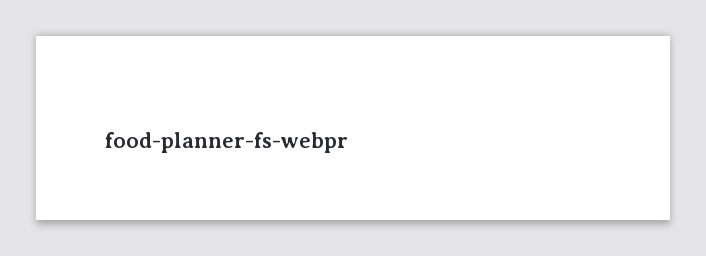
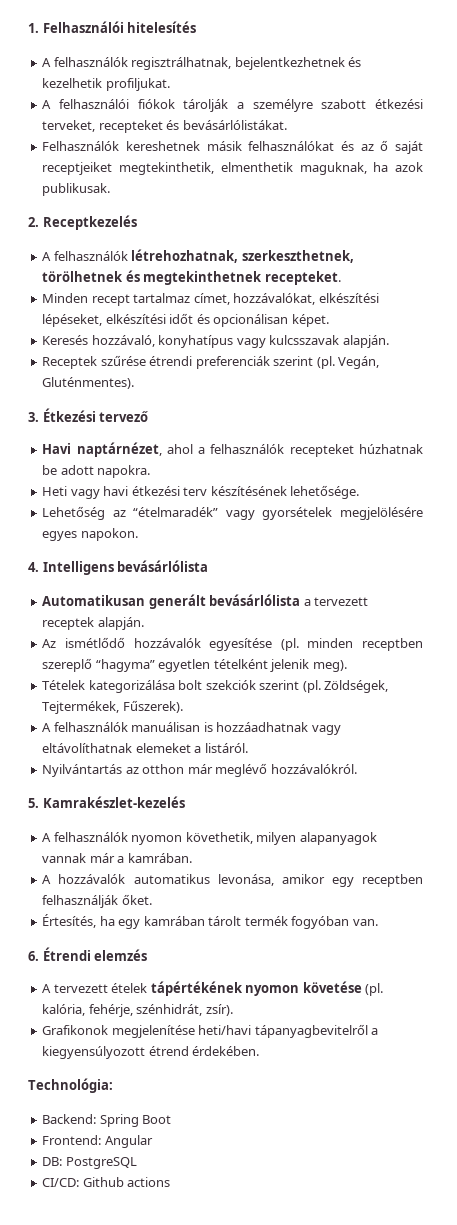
[105,132,348,153] food-planner-fs-webpr -> [28,21,197,33] [42,57,362,70] [42,78,170,91] [42,99,423,112] [42,120,287,133] [42,140,423,154] [42,162,423,175] [42,183,111,196] [28,215,137,230] [42,249,354,263] [42,270,341,285] [42,293,379,306] [42,313,329,327] [42,335,389,348] [42,355,380,369] [42,377,135,389] [28,408,149,422] [42,442,423,457] [42,465,151,478] [42,485,360,499] [42,506,423,520] [42,528,138,541] [28,560,209,575] [42,594,369,609] [42,617,144,630] [42,637,423,651] [42,658,347,672] [42,680,389,693] [42,700,183,714] [42,722,341,735] [42,743,248,753] [42,763,357,777] [28,796,185,808] [42,832,377,845] [42,853,192,863] [42,874,423,887] [42,894,152,908] [42,914,378,929] [28,947,148,961] [42,981,384,996] [42,1004,233,1017] [42,1024,379,1038] [42,1046,260,1059] [28,1078,113,1093] [42,1114,172,1127] [42,1135,153,1148] [42,1157,137,1169] [42,1177,171,1187] 1. Felhasználói hitelesítés // A felhasználók regisztrálhatnak, bejelentkezhetnek és kezelhetik profiljukat. // A felhasználói fiókok tárolják a személyre szabott étkezési terveket, recepteket és bevásárlólistákat. // Felhasználók kereshetnek másik felhasználókat és az ő saját receptjeiket megtekinthetik, elmenthetik maguknak, ha azok publikusak. // 2. Receptkezelés // A felhasználók létrehozhatnak, szerkeszthetnek, törölhetnek és megtekinthetnek recepteket. // Minden recept tartalmaz címet, hozzávalókat, elkészítési lépéseket, elkészítési időt és opcionálisan képet. // Keresés hozzávaló, konyhatípus vagy kulcsszavak alapján. // Receptek szűrése étrendi preferenciák szerint (pl. Vegán, Gluténmentes). // 3. Étkezési tervező // Havi naptárnézet, ahol a felhasználók recepteket húzhatnak be adott napokra. // Heti vagy havi étkezési terv készítésének lehetősége. // Lehetőség az “ételmaradék” vagy gyorsételek megjelölésére egyes napokon. // 4. Intelligens bevásárlólista // Automatikusan generált bevásárlólista a tervezett receptek alapján. // Az ismétlődő hozzávalók egyesítése (pl. minden receptben szereplő “hagyma” egyetlen tételként jelenik meg). // Tételek kategorizálása bolt szekciók szerint (pl. Zöldségek, Tejtermékek, Fűszerek). // A felhasználók manuálisan is hozzáadhatnak vagy eltávolíthatnak elemeket a listáról. // Nyilvántartás az otthon már meglévő hozzávalókról. // 5. Kamrakészlet-kezelés // A felhasználók nyomon követhetik, milyen alapanyagok vannak már a kamrában. // A hozzávalók automatikus levonása, amikor egy receptben felhasználják őket. // Értesítés, ha egy kamrában tárolt termék fogyóban van. // 6. Étrendi elemzés // A tervezett ételek tápértékének nyomon követése (pl. kalória, fehérje, szénhidrát, zsír). // Grafikonok megjelenítése heti/havi tápanyagbevitelről a kiegyensúlyozott étrend érdekében. // Technológia: // Backend: Spring Boot // Frontend: Angular // DB: PostgreSQL // CI/CD: Github actions

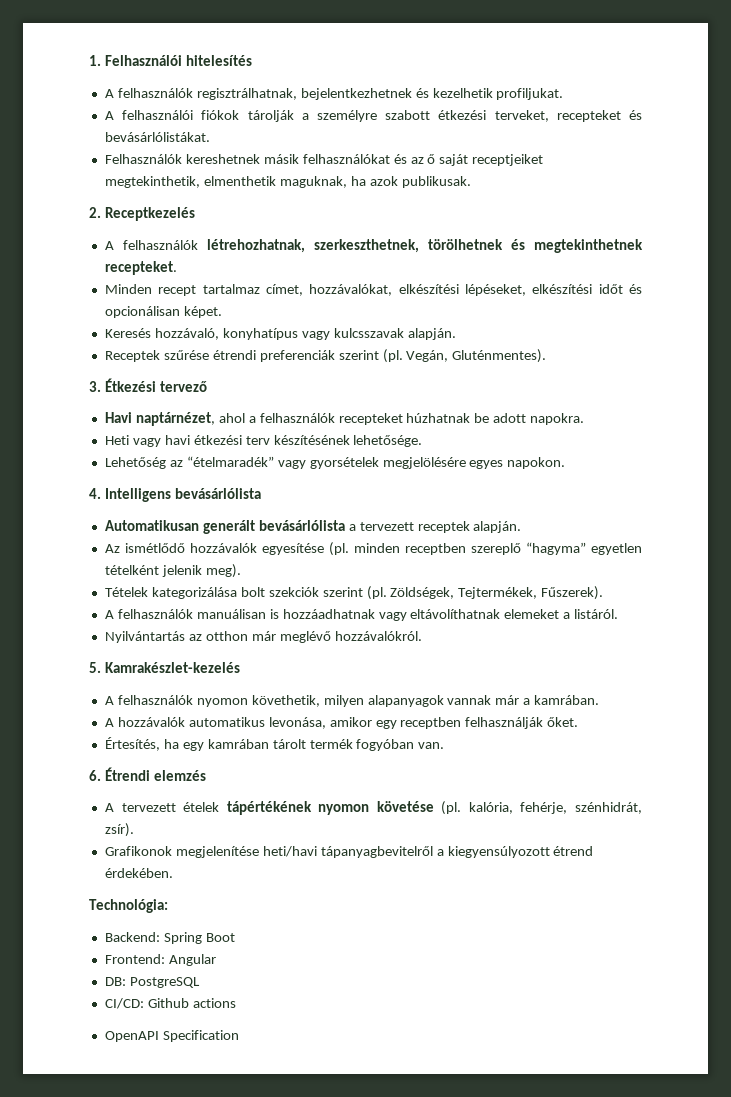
(171, 1182) none -> [104,1030,239,1042] // OpenAPI Specification

